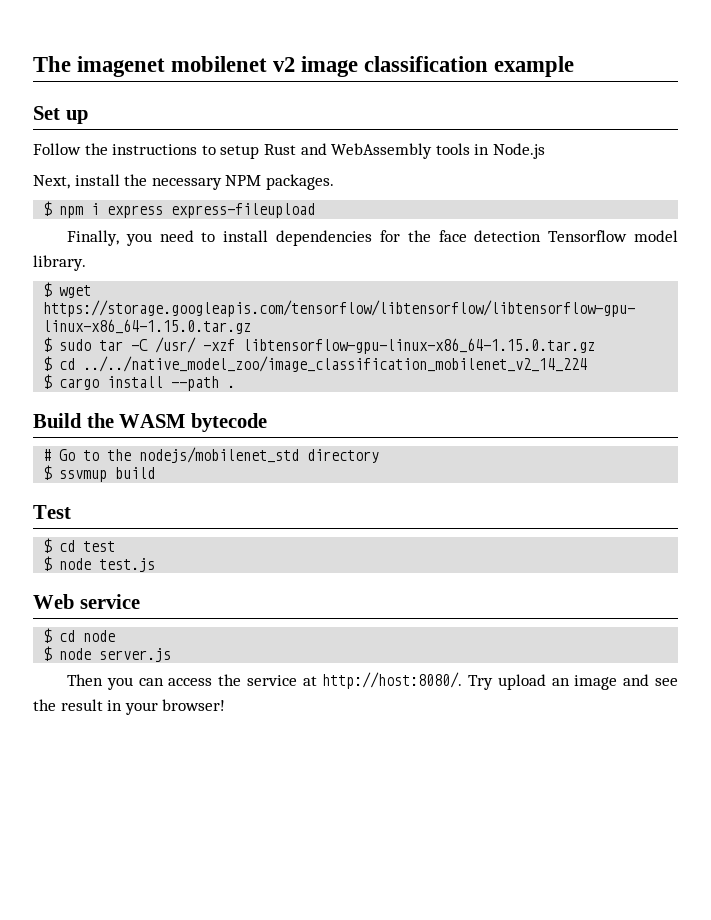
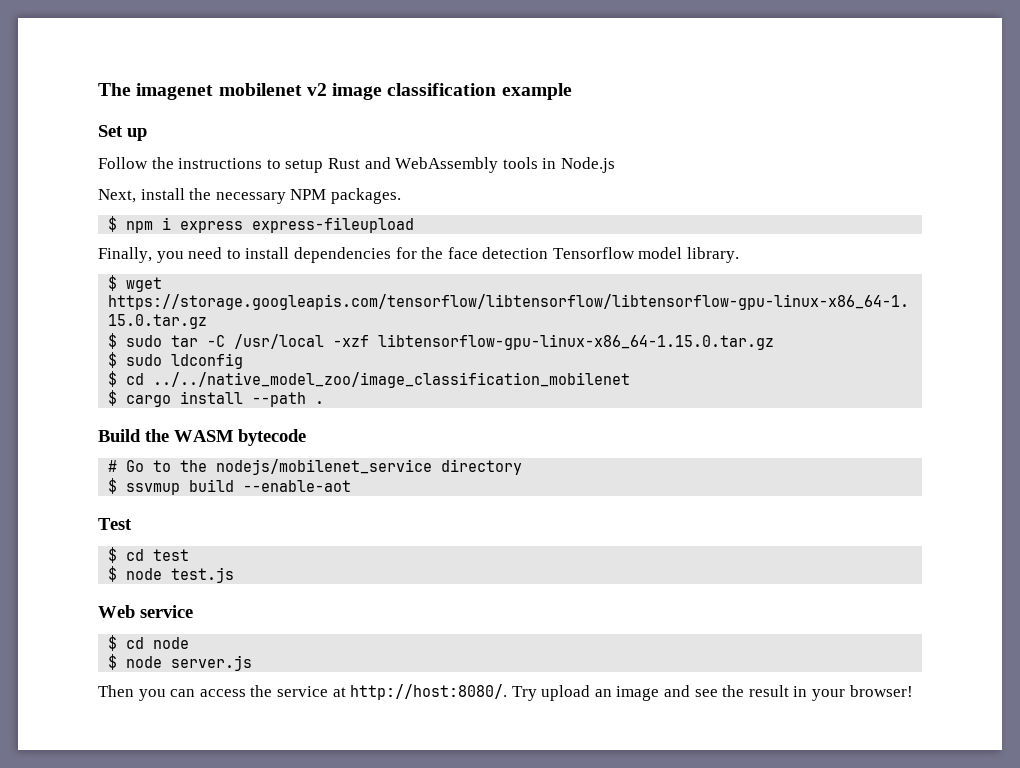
[155,337,197,353] /usr/ -> [234,334,325,349] /usr/local
[43,356,588,372] // $ cd ../../native_model_zoo/image_classification_mobilenet_v2_14_224 -> [108,352,244,369] [108,371,631,388] // $ sudo ldconfig // $ cd ../../native_model_zoo/image_classification_mobilenet
[139,447,300,463] nodejs/mobilenet_std -> [216,459,433,475] nodejs/mobilenet_service
(156, 473) none -> [243,480,352,492] --enable-aot

